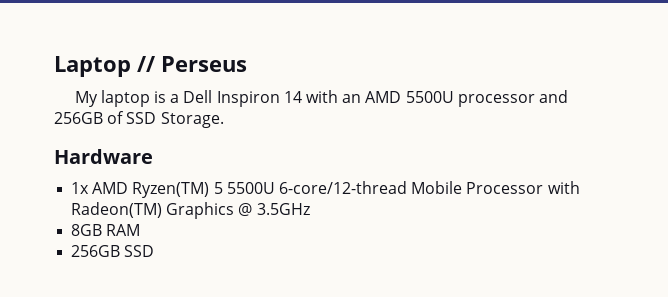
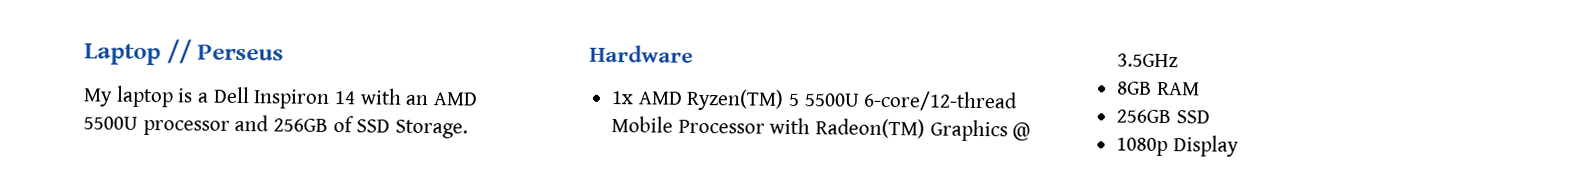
(155, 251) none -> [1116,135,1239,157] // 1080p Display

